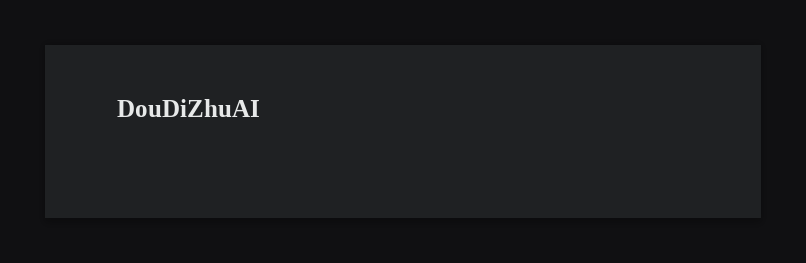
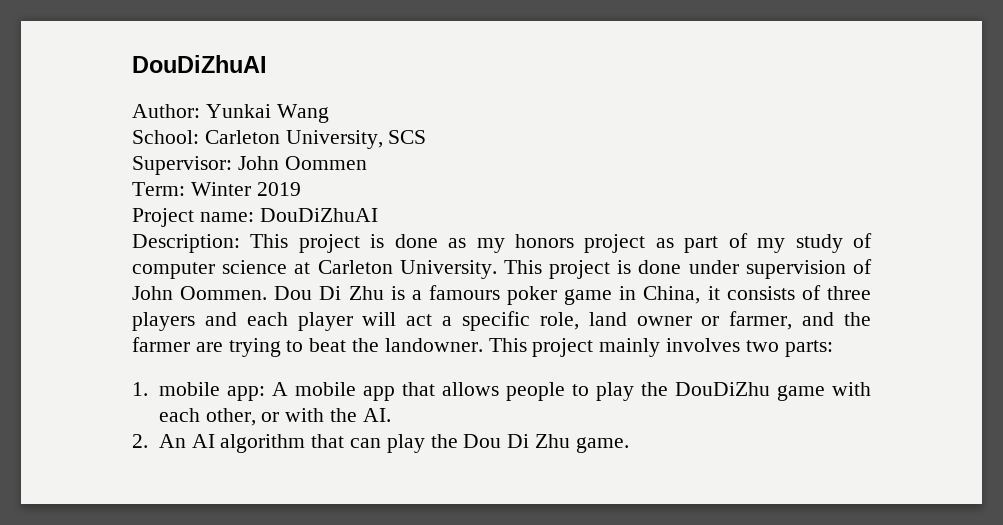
[117,99,260,117] DouDiZhuAI -> [132,55,267,73] [132,104,329,123] [132,130,427,149] [132,156,367,175] [132,182,301,196] [132,208,378,227] [132,233,873,253] [132,259,872,279] [132,285,871,305] [132,311,871,331] [132,337,833,357] [132,382,871,401] [158,408,391,426] [132,434,629,453] DouDiZhuAI // Author: Yunkai Wang // School: Carleton University, SCS // Supervisor: John Oommen // Term: Winter 2019 // Project name: DouDiZhuAI // Description: This project is done as my honors project as part of my study of computer science at Carleton University. This project is done under supervision of John Oommen. Dou Di Zhu is a famours poker game in China, it consists of three players and each player will act a specific role, land owner or farmer, and the farmer are trying to beat the landowner. This project mainly involves two parts: // 1. mobile app: A mobile app that allows people to play the DouDiZhu game with each other, or with the AI. // 2. An AI algorithm that can play the Dou Di Zhu game.

